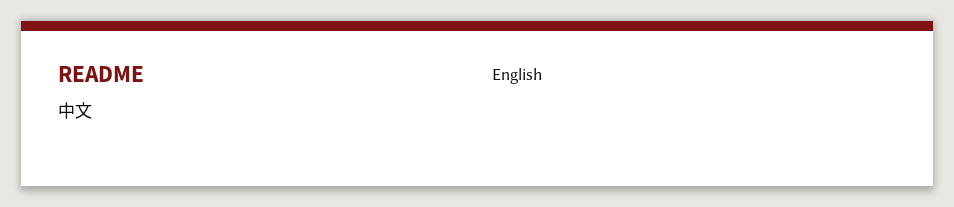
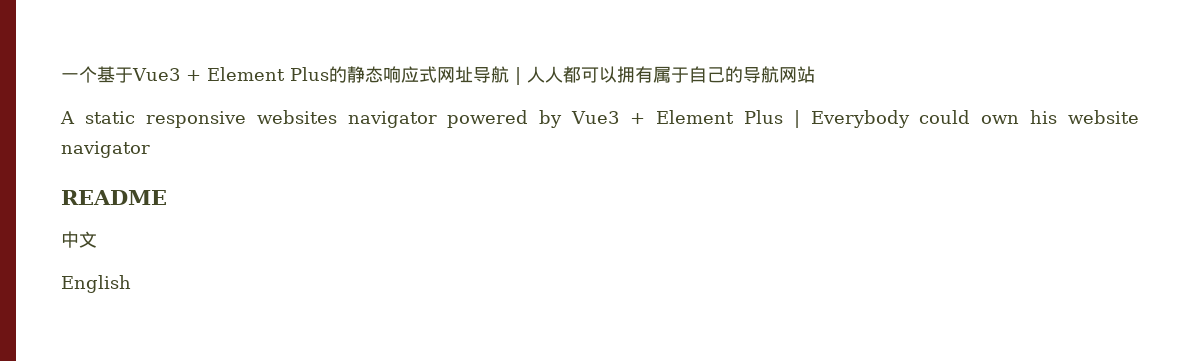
(58, 74) none -> [61,66,815,85] [60,110,1139,128] [61,141,150,158] 一个基于Vue3 + Element Plus的静态响应式网址导航 | 人人都可以拥有属于自己的导航网站 // A static responsive websites navigator powered by Vue3 + Element Plus | Everybody could own his website navigator //

